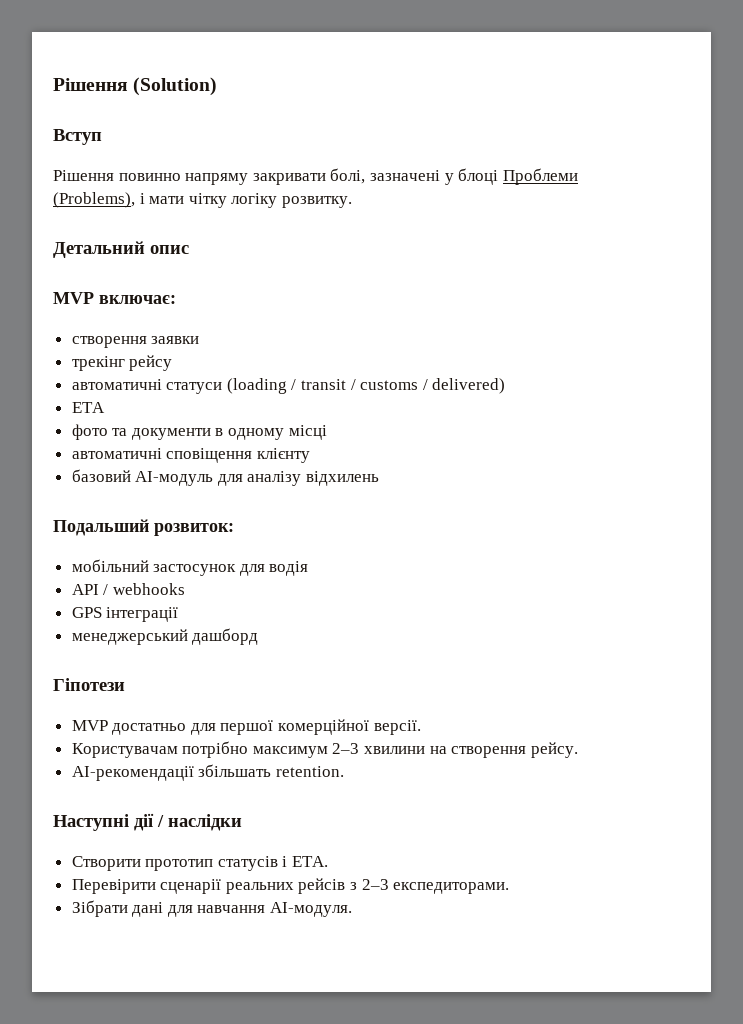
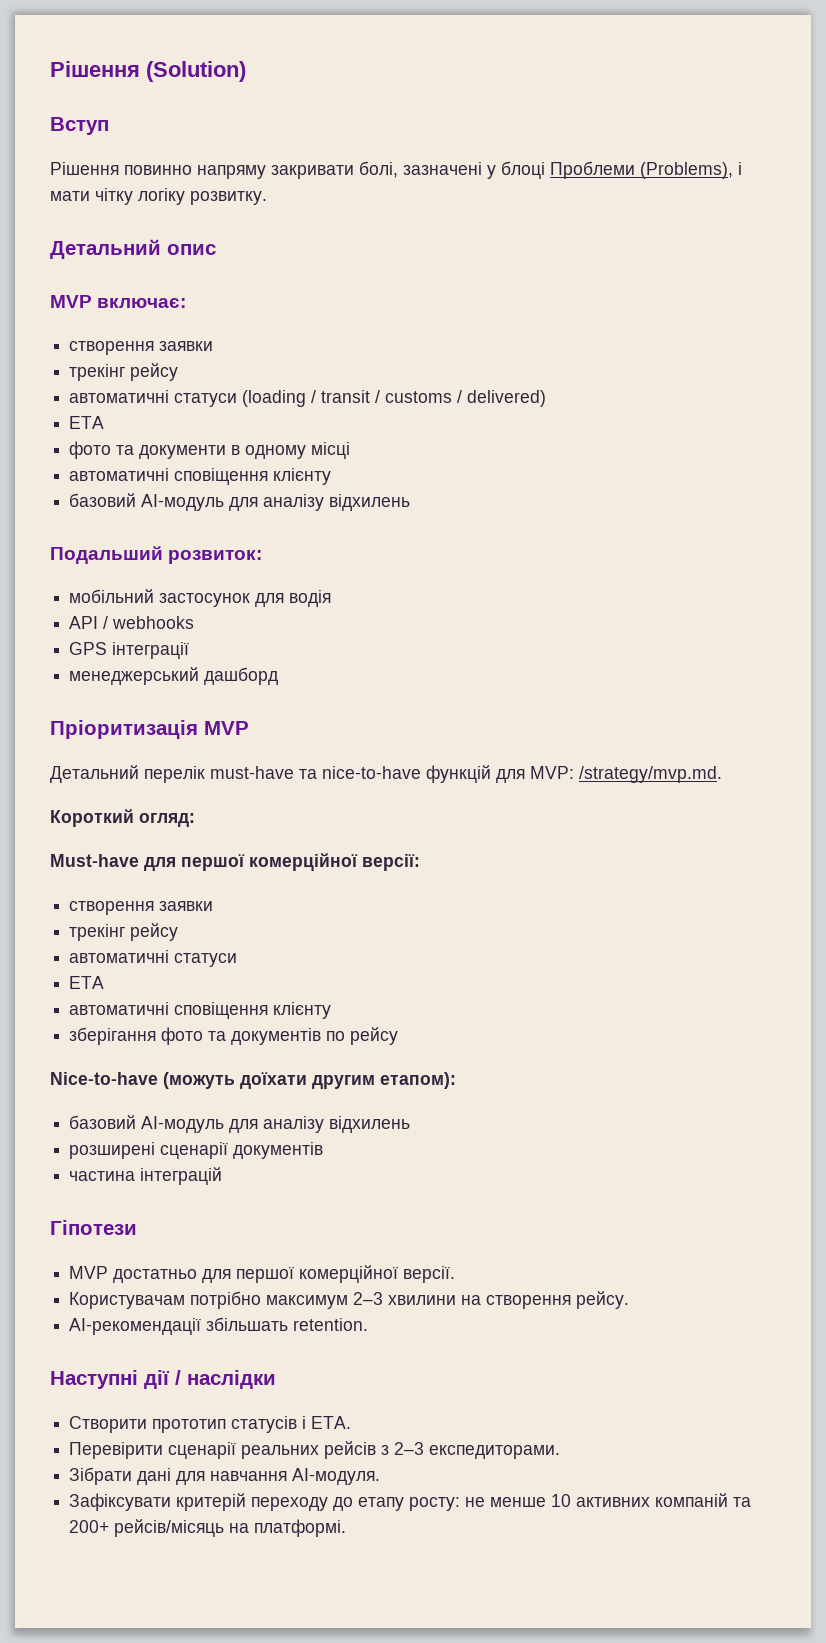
(259, 636) none -> [50,720,249,739] [50,765,722,783] [50,809,195,827] [50,853,420,871] [69,901,214,915] [69,923,179,941] [69,950,238,967] [69,976,105,989] [69,1002,332,1019] [69,1027,399,1045] [50,1072,456,1089] [69,1115,411,1133] [69,1142,324,1159] [69,1167,223,1185] // Пріоритизація MVP // Детальний перелік must-have та nice-to-have функцій для MVP: /strategy/mvp.md. // Короткий огляд: // Must-have для першої комерційної версії: // створення заявки // трекінг рейсу // автоматичні статуси // ETA // автоматичні сповіщення клієнту // зберігання фото та документів по рейсу // Nice-to-have (можуть доїхати другим етапом): // базовий AI-модуль для аналізу відхилень // розширені сценарії документів // частина інтеграцій
(353, 909) none -> [69,1493,752,1511] [69,1519,347,1537] // Зафіксувати критерій переходу до етапу росту: не менше 10 активних компаній та 200+ рейсів/місяць на платформі.

